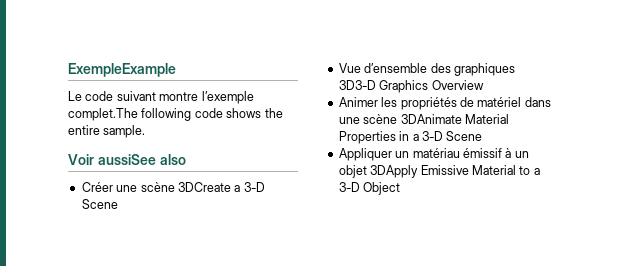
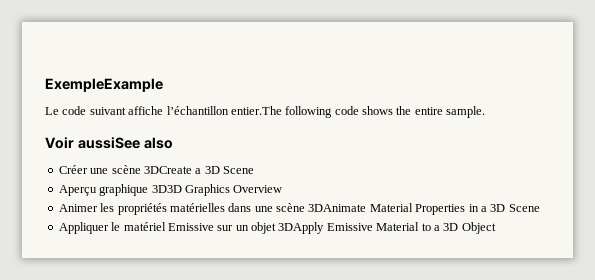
[159,91,254,104] [68,108,138,121] montre l’exemple complet.The -> [128,106,282,115] affiche l’échantillon entier.The
[243,182,265,192] [81,199,118,209] [338,63,515,76] [338,80,376,90] 3-D Scene // Vue d’ensemble des graphiques 3D3-D -> [204,166,254,174] [58,184,182,196] 3D Scene // Aperçu graphique 3D3D
[459,97,522,107] de matériel -> [169,203,225,212] matérielles
[421,131,443,141] 3-D -> [490,204,506,212] 3D
[395,148,512,158] un matériau émissif à -> [111,222,234,231] le matériel Emissive sur
[338,182,360,192] 3-D -> [443,223,459,231] 3D

